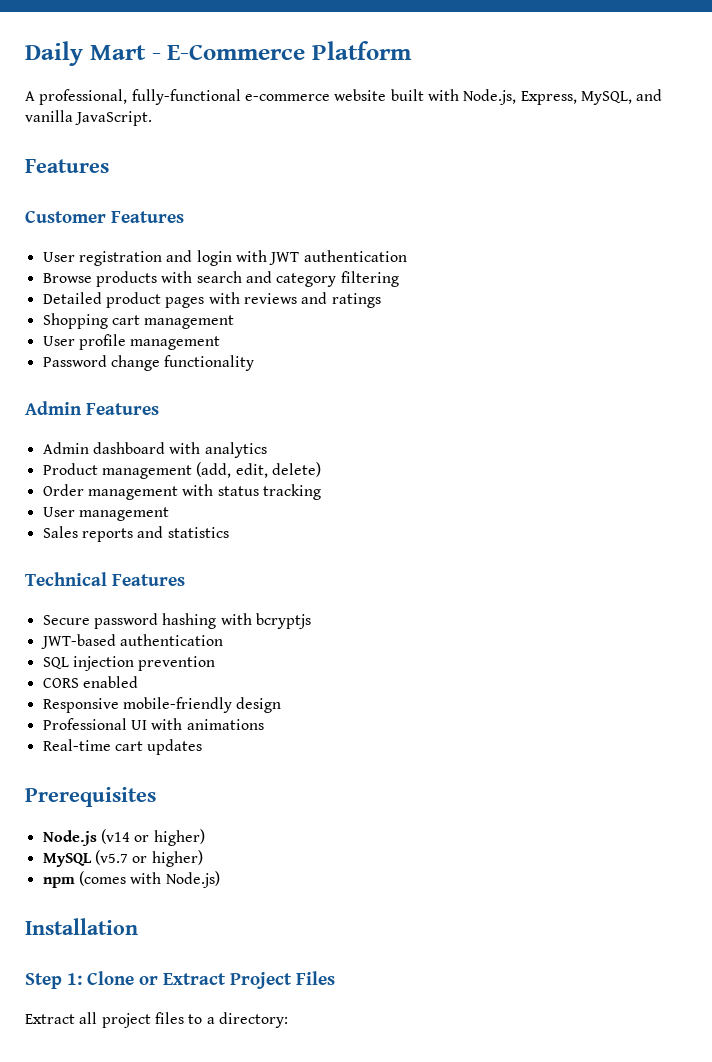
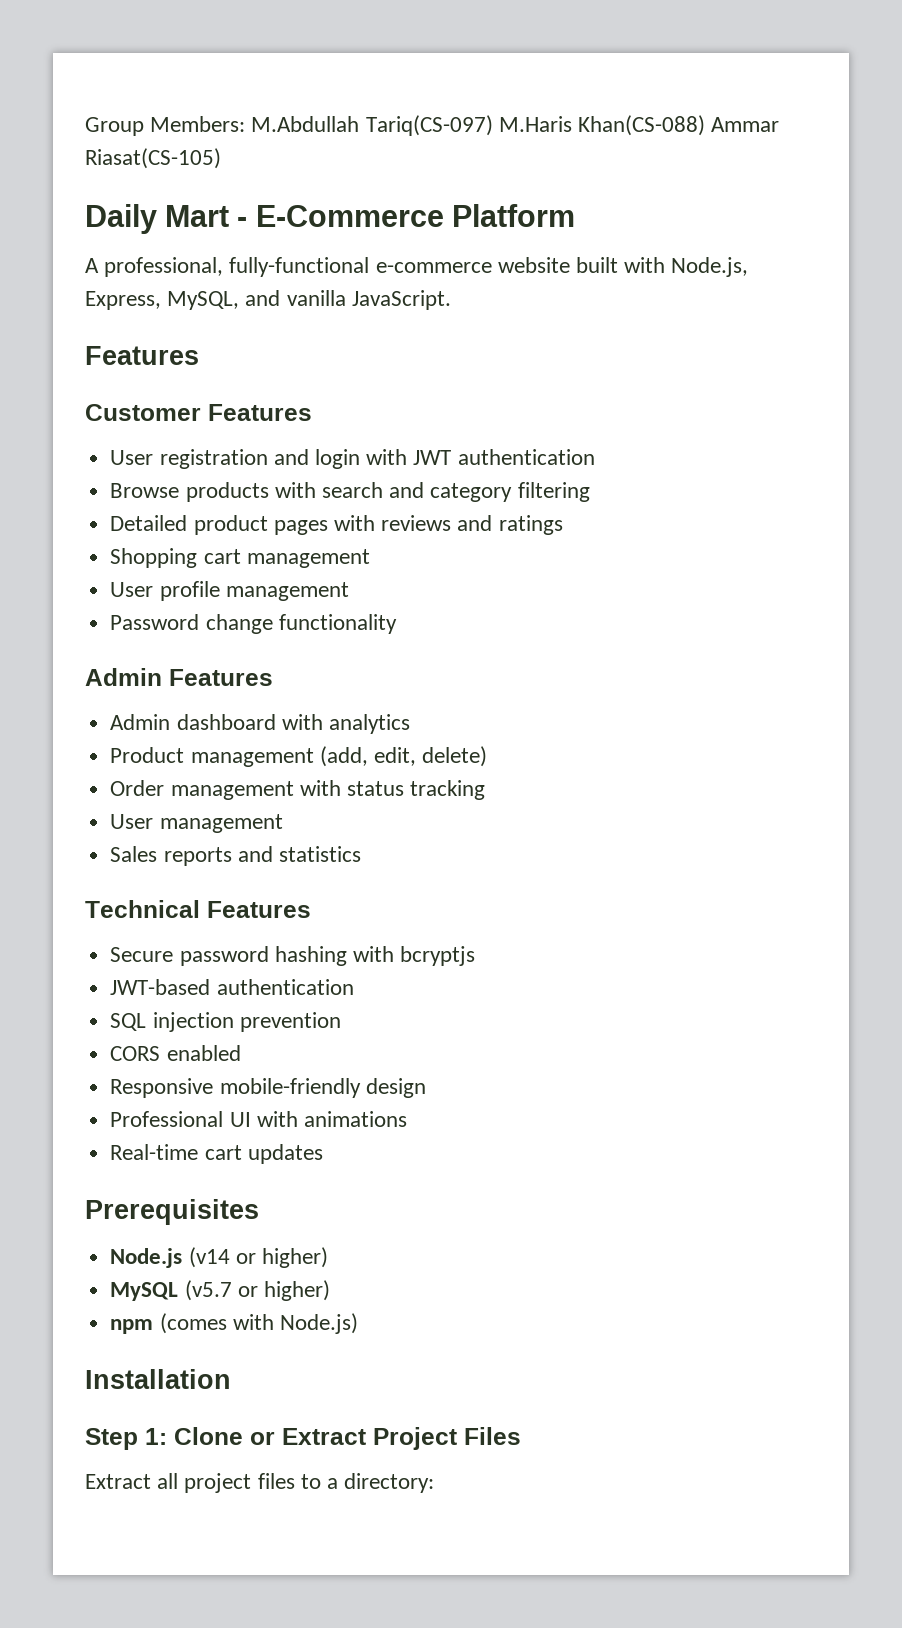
(25, 53) none -> [85,115,780,136] [85,148,221,169] Group Members: M.Abdullah Tariq(CS-097) M.Haris Khan(CS-088) Ammar Riasat(CS-105) //

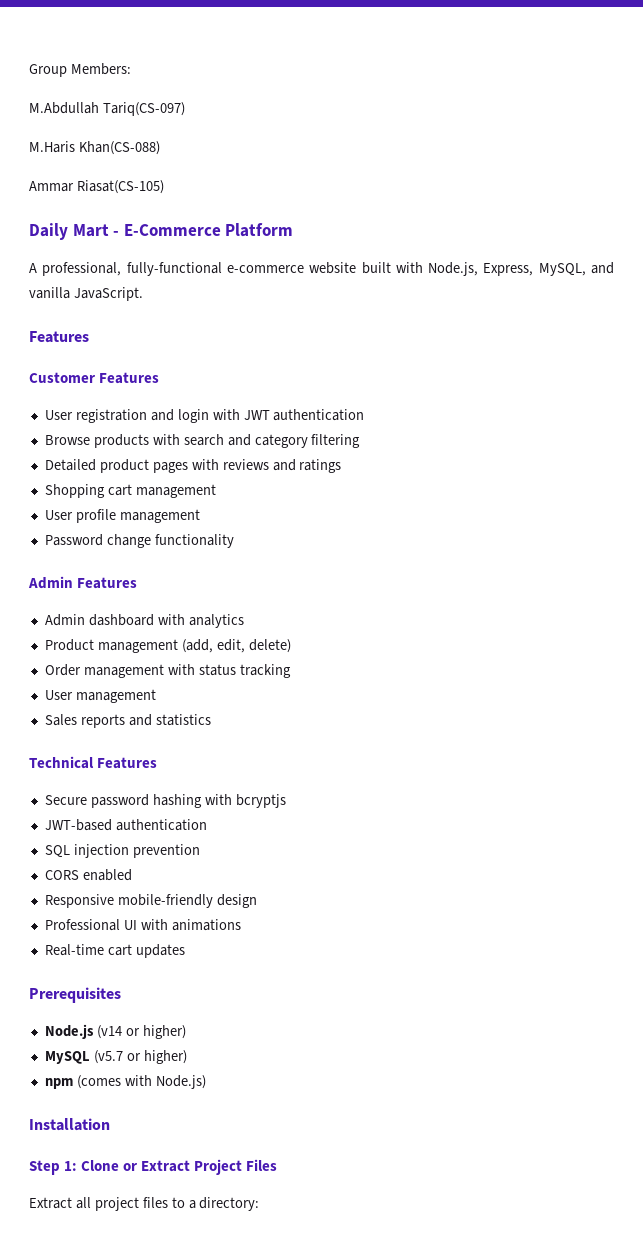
(246, 124) none -> (131, 69) //
(493, 125) none -> (185, 109) //
(706, 125) none -> (160, 148) //

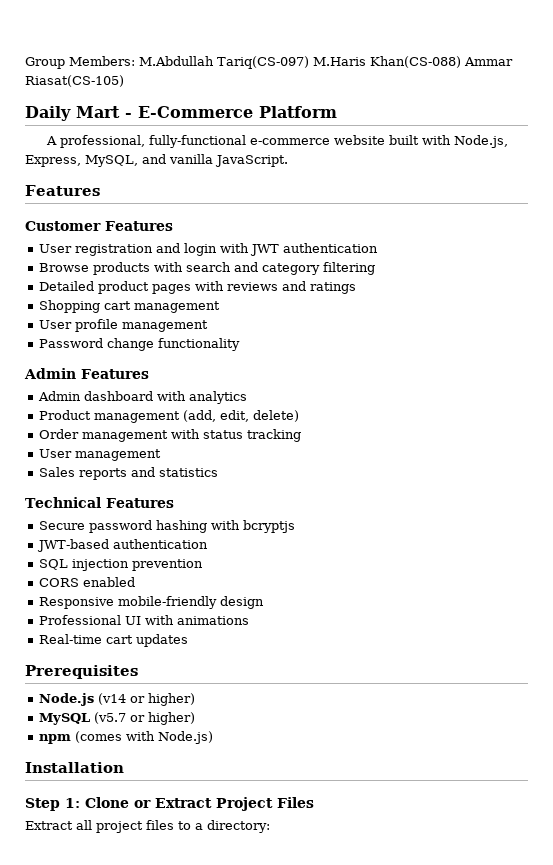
(131, 69) // -> (135, 61) none
(185, 109) // -> (309, 62) none
(160, 148) // -> (461, 62) none

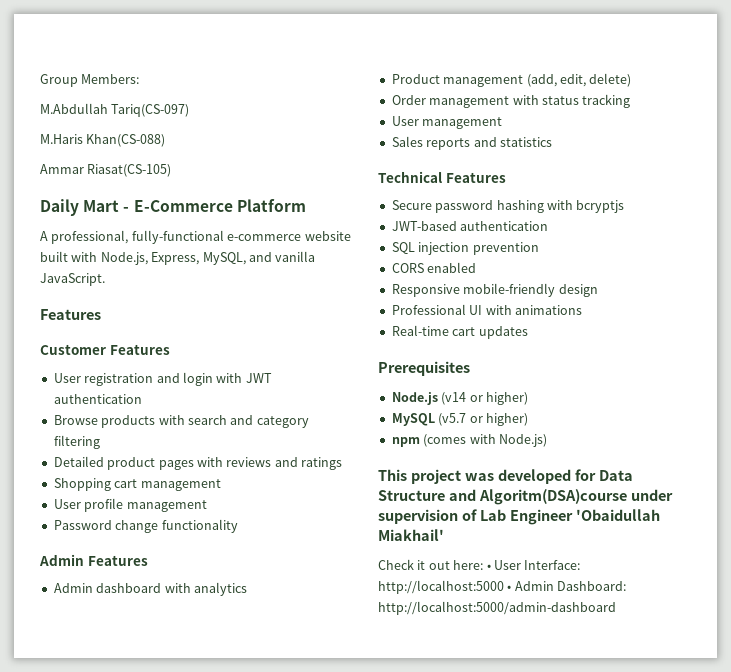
(135, 61) none -> (140, 79) //
(309, 62) none -> (190, 110) //
(461, 62) none -> (166, 140) //
[25,762,124,773] [25,797,314,811] [25,820,270,833] Installation // Step 1: Clone or Extract Project Files // Extract all project files to a directory: -> [378,469,633,484] [378,489,673,505] [378,509,660,525] [378,529,444,541] [378,559,581,570] [378,580,627,594] [378,601,616,615] This project was developed for Data Structure and Algoritm(DSA)course under supervision of Lab Engineer 'Obaidullah Miakhail' // Check it out here: • User Interface: http://localhost:5000 • Admin Dashboard: http://localhost:5000/admin-dashboard

